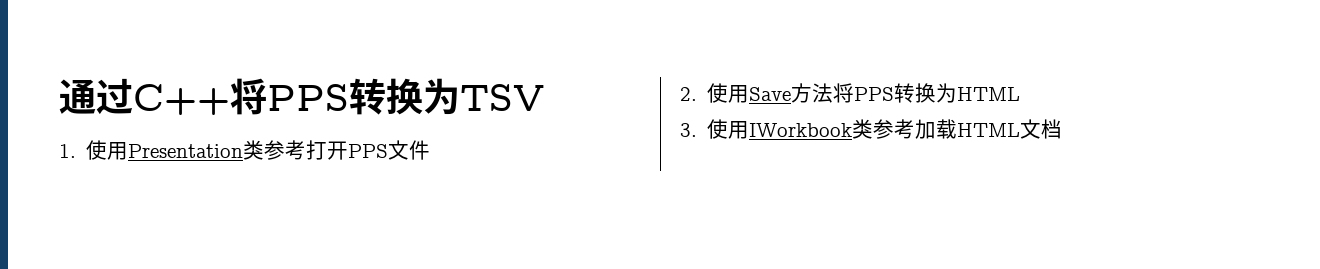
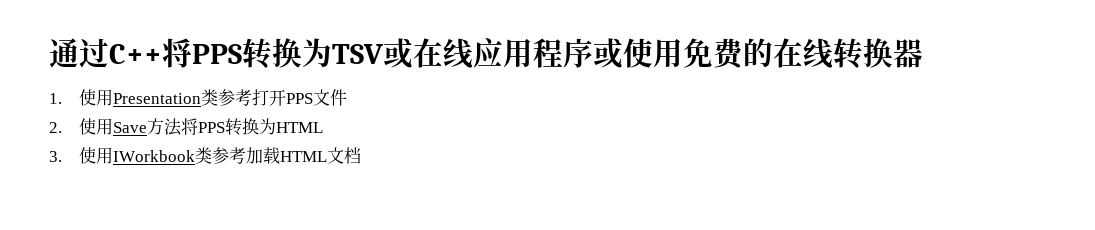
(544, 97) none -> [383,38,923,69] 或在线应用程序或使用免费的在线转换器

